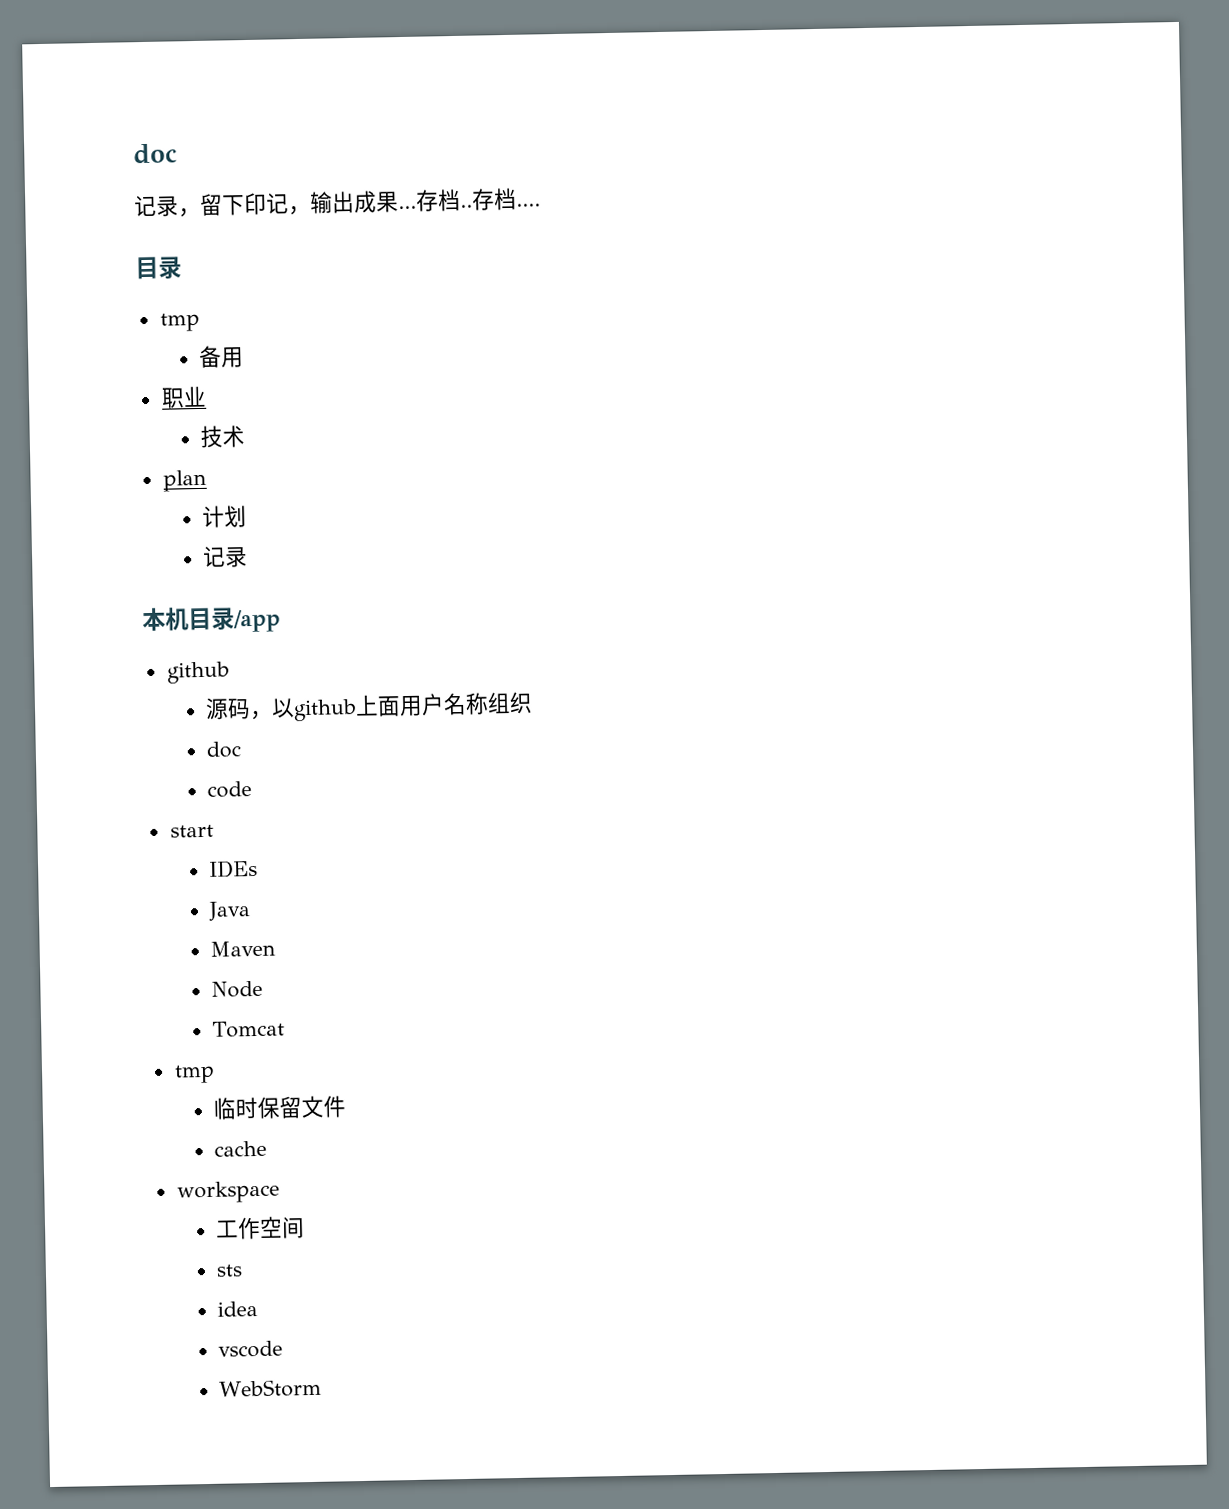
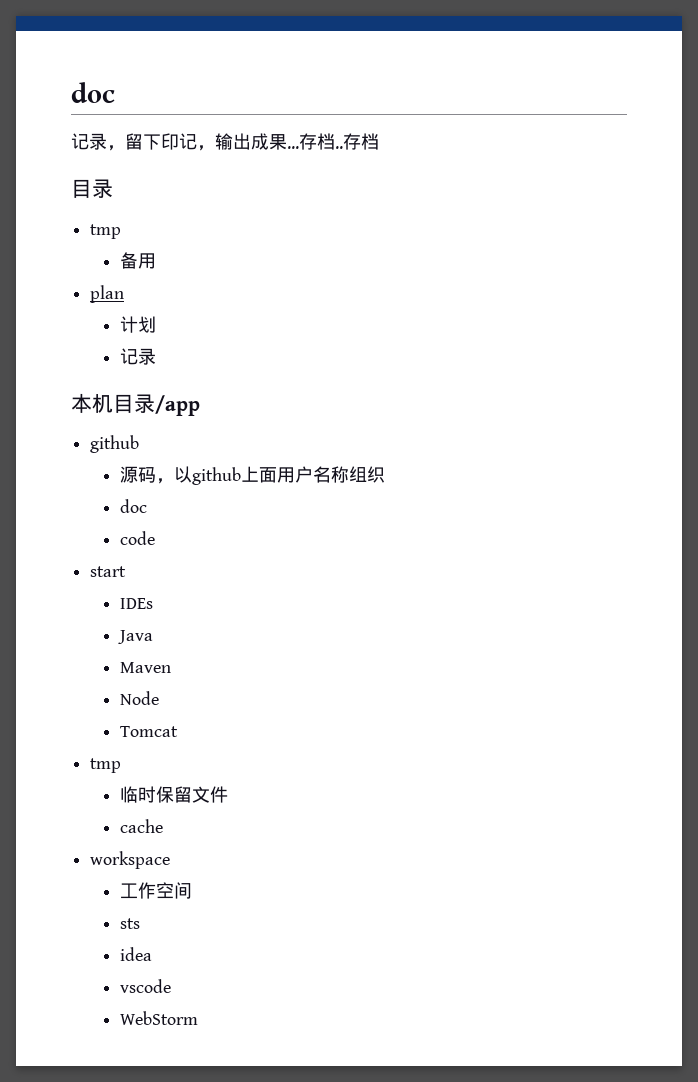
[516,203,541,207] .... -> (379, 141) none
[160,385,207,409] [200,425,246,448] // 职业 // 技术 -> (157, 261) none

